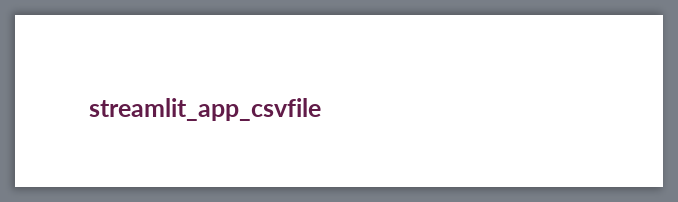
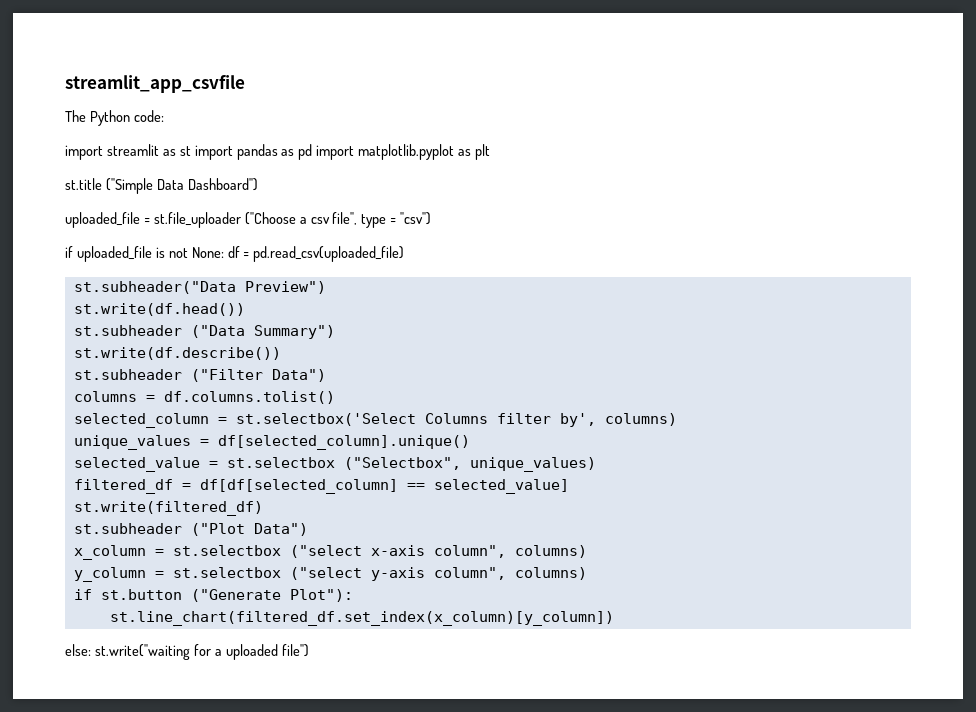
(321, 109) none -> [65,110,164,126] [65,144,491,160] [65,178,258,194] [65,212,432,228] [65,246,405,262] [73,281,326,294] [73,303,245,316] [73,325,335,339] [73,347,281,360] [73,369,326,382] [73,391,335,404] [73,413,677,428] [73,435,470,450] [73,457,596,472] [73,479,569,494] [73,501,263,516] [73,523,308,536] [73,545,587,560] [73,567,587,582] [73,589,353,602] [109,611,614,626] [65,644,309,660] // The Python code: // import streamlit as st import pandas as pd import matplotlib.pyplot as plt // st.title ("Simple Data Dashboard") // uploaded_file = st.file_uploader ("Choose a csv file", type = "csv") // if uploaded_file is not None: df = pd.read_csv(uploaded_file) // st.subheader("Data Preview") // st.write(df.head()) // st.subheader ("Data Summary") // st.write(df.describe()) // st.subheader ("Filter Data") // columns = df.columns.tolist() // selected_column = st.selectbox('Select Columns filter by', columns) // unique_values = df[selected_column].unique() // selected_value = st.selectbox ("Selectbox", unique_values) // filtered_df = df[df[selected_column] == selected_value] // st.write(filtered_df) // st.subheader ("Plot Data") // x_column = st.selectbox ("select x-axis column", columns) // y_column = st.selectbox ("select y-axis column", columns) // if st.button ("Generate Plot"): // st.line_chart(filtered_df.set_index(x_column)[y_column]) // else: st.write("waiting for a uploaded file")

